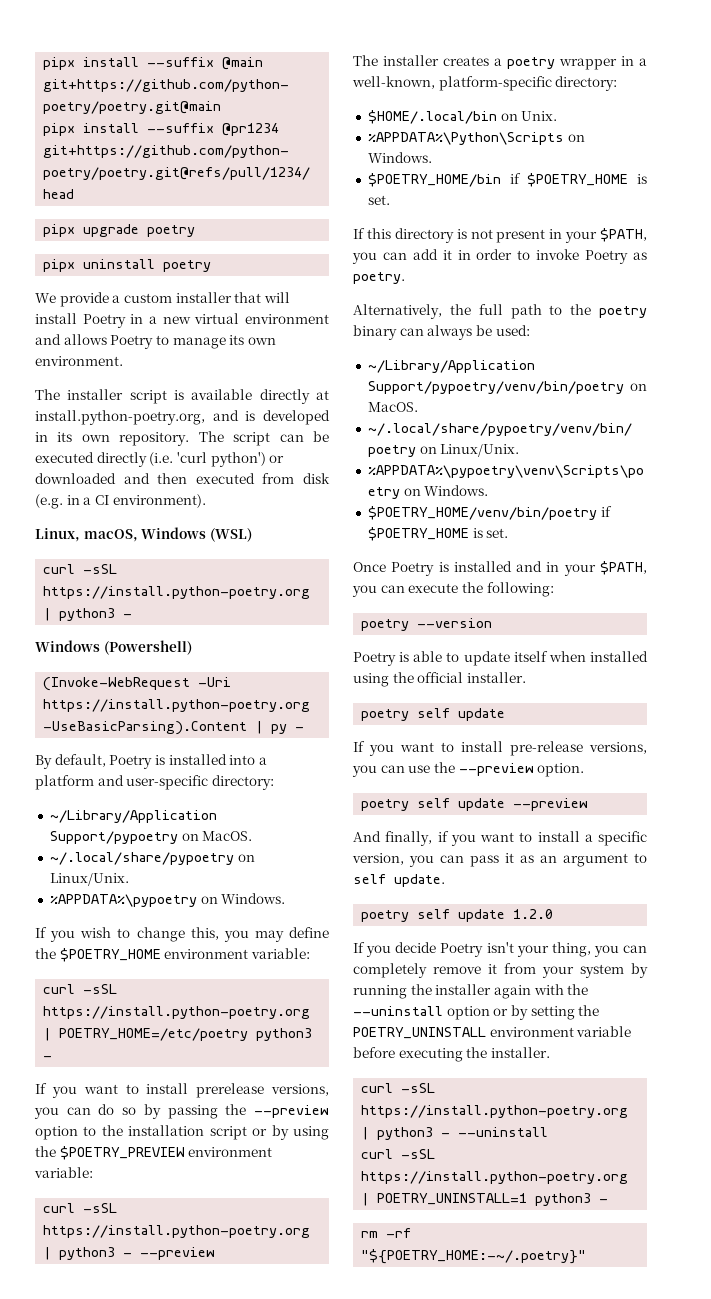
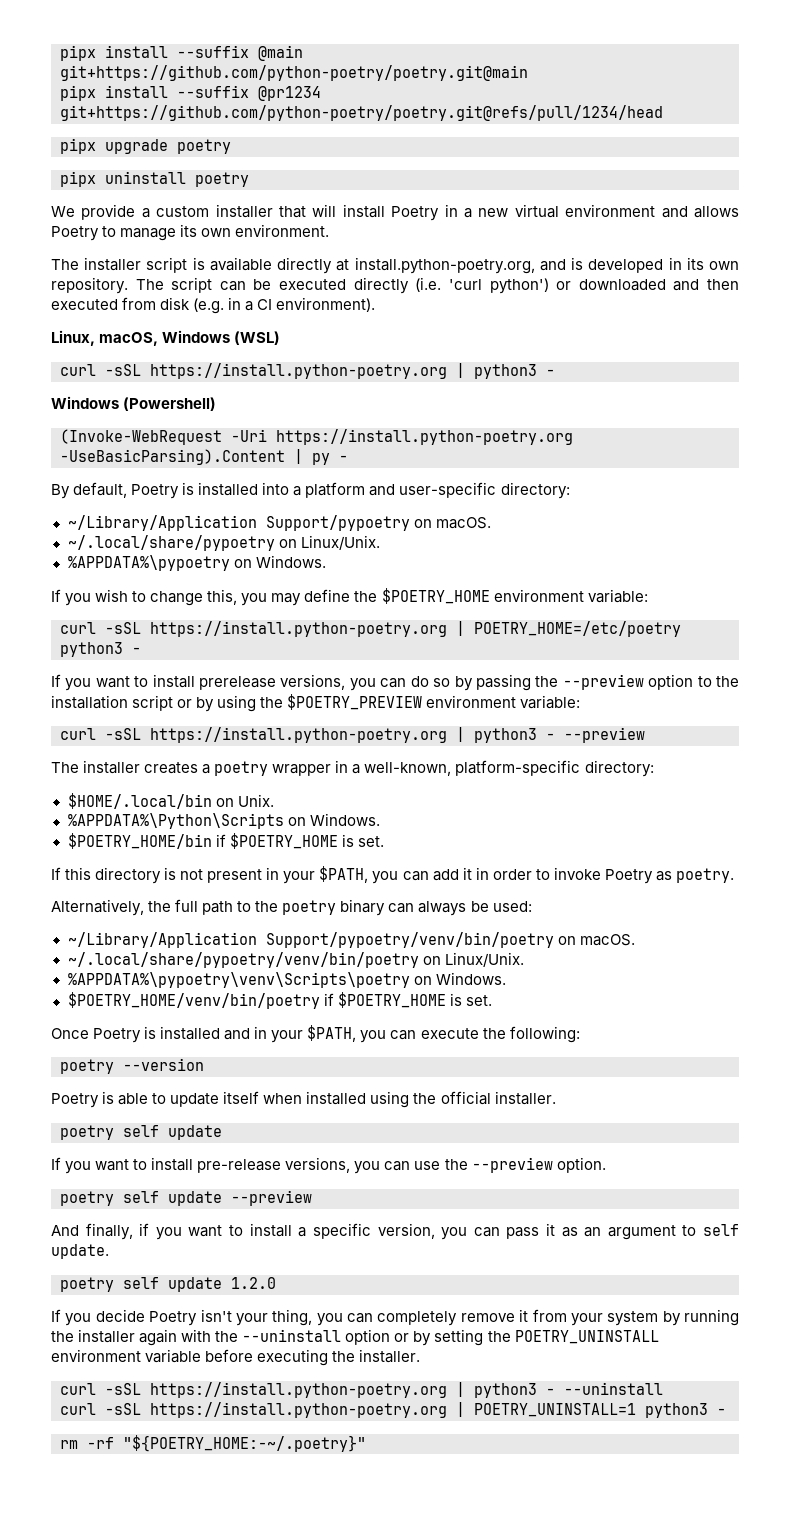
[202,831,253,841] MacOS. -> [435,517,491,529] macOS.
[367,402,418,412] MacOS. -> [579,934,635,946] macOS.

